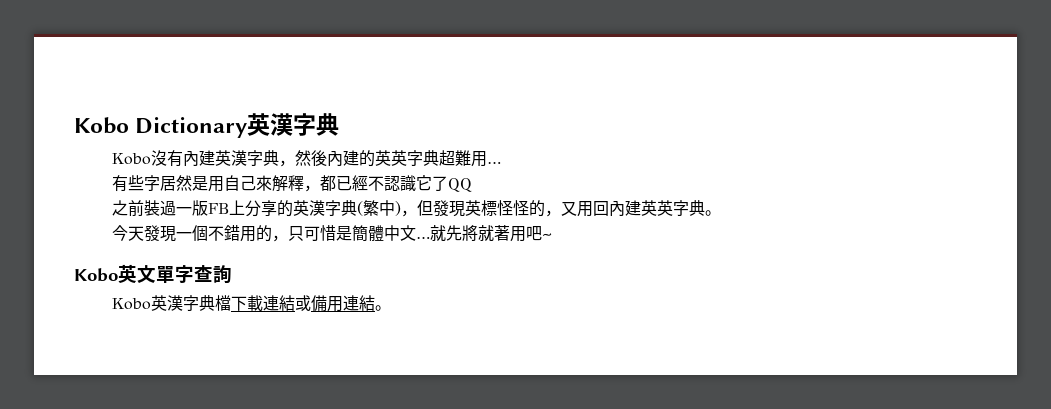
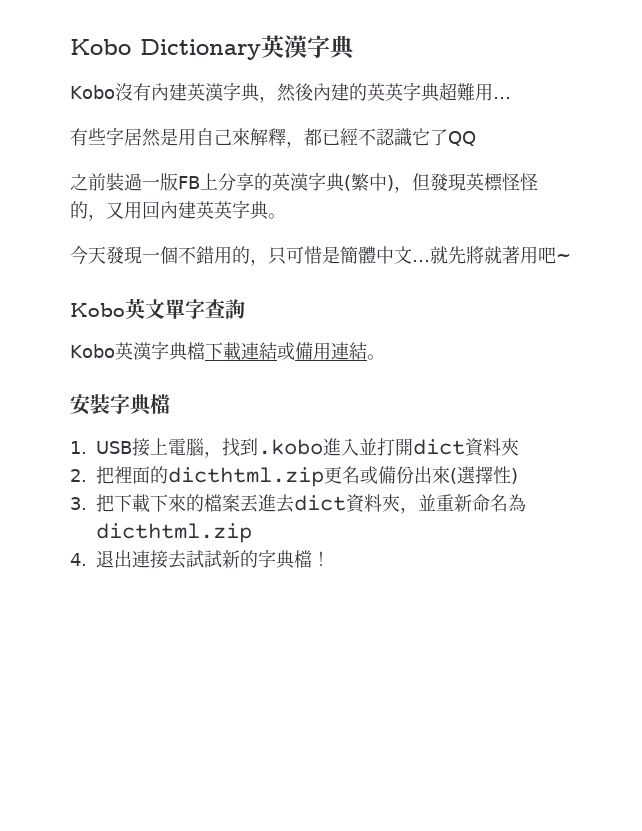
(392, 308) none -> [70,394,170,416] [70,438,519,458] [70,466,518,487] [70,494,526,514] [96,523,252,543] [70,549,330,569] // 安裝字典檔 // 1. USB接上電腦，找到.kobo進入並打開dict資料夾 // 2.把裡面的dicthtml.zip更名或備份出來(選擇性) // 3.把下載下來的檔案丟進去dict資料夾，並重新命名為dicthtml.zip // 4.退出連接去試試新的字典檔！

